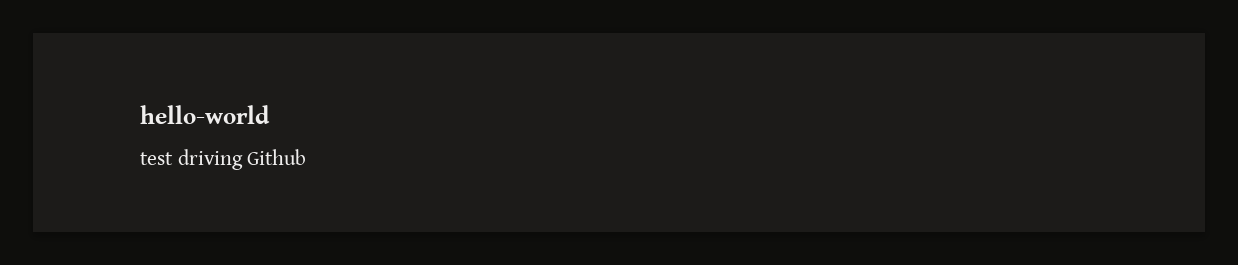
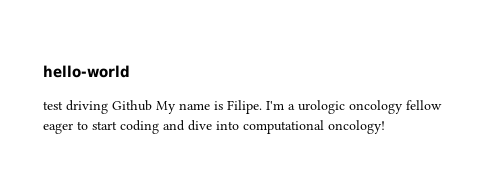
(307, 157) none -> [156,100,442,114] [43,120,385,134] My name is Filipe. I'm a urologic oncology fellow eager to start coding and dive into computational oncology!

